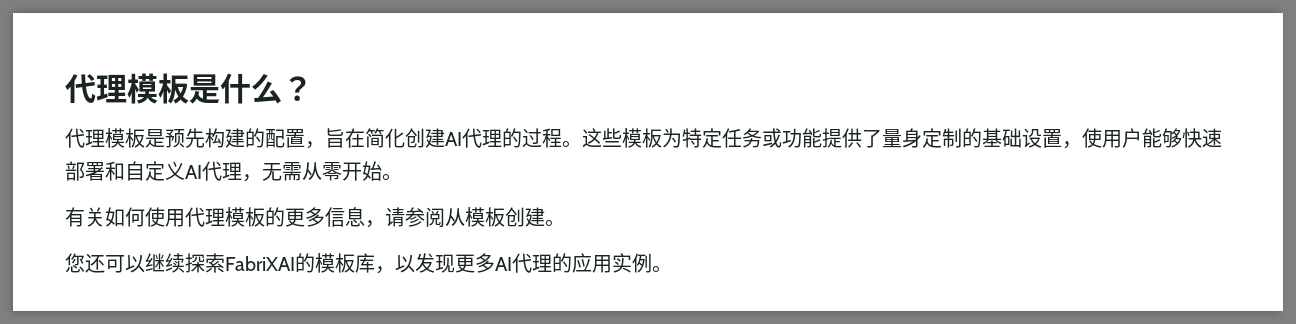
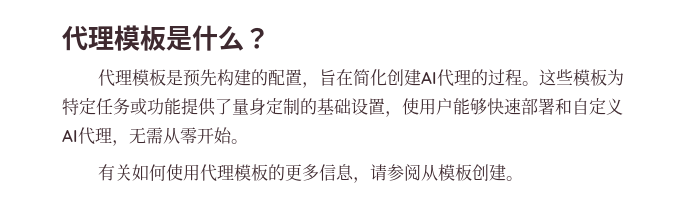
[65,253,672,274] // 您还可以继续探索FabriXAI的模板库，以发现更多AI代理的应用实例。 -> (523, 178) none

